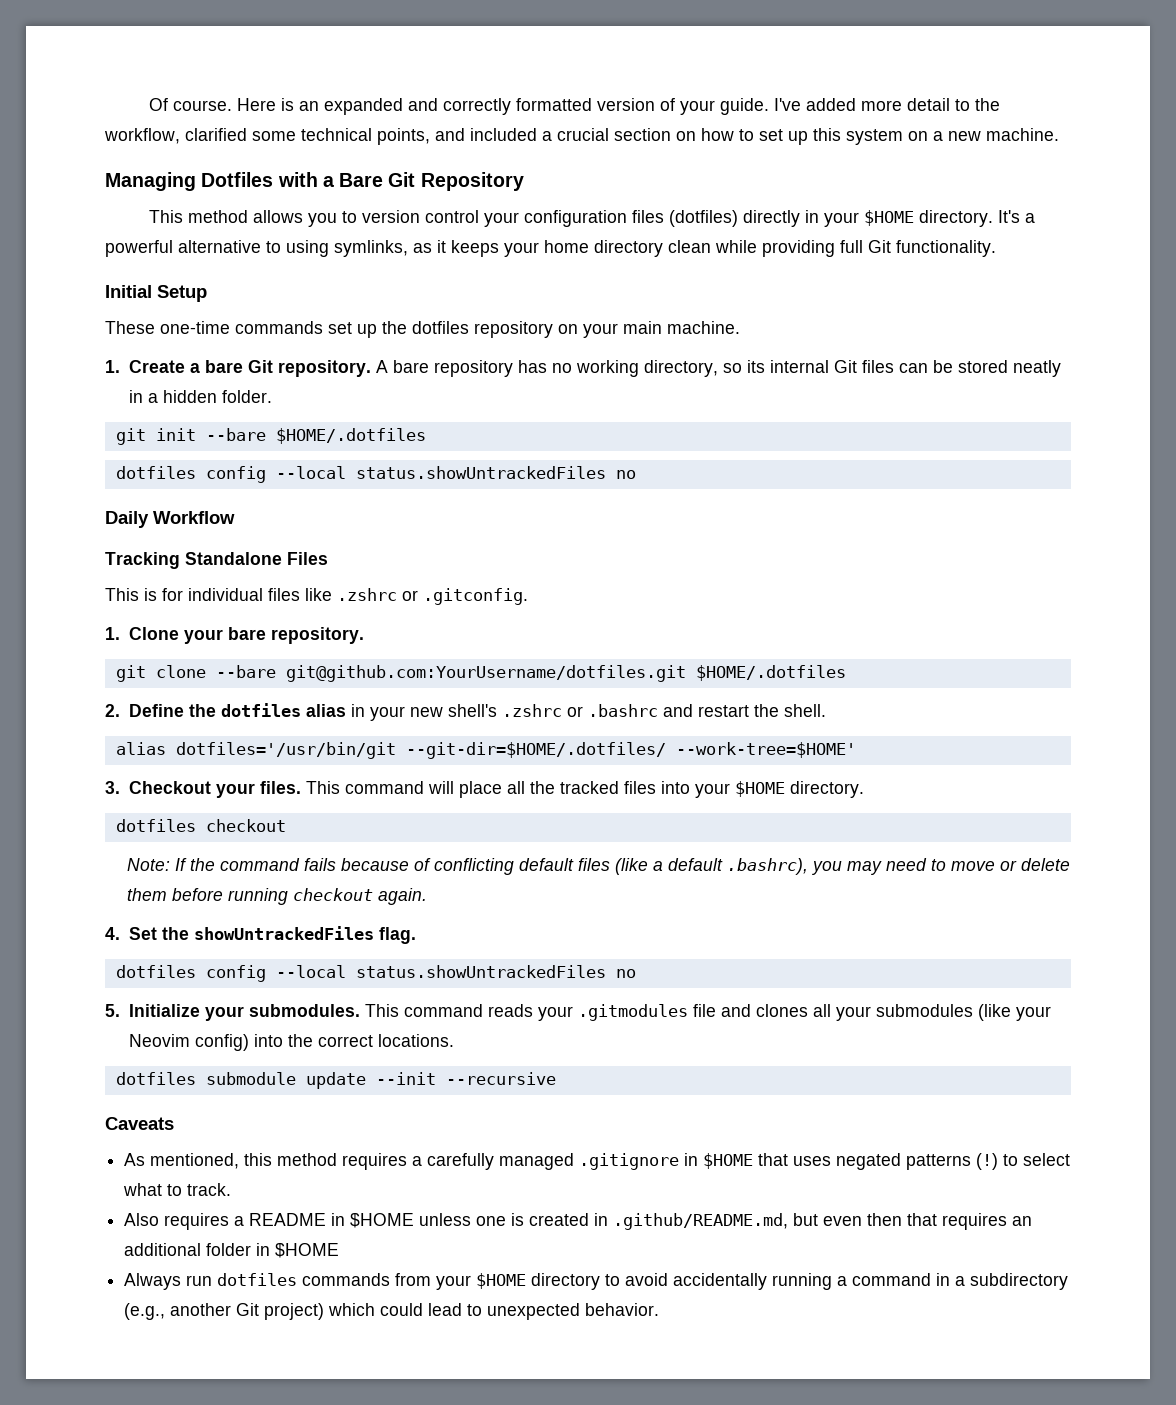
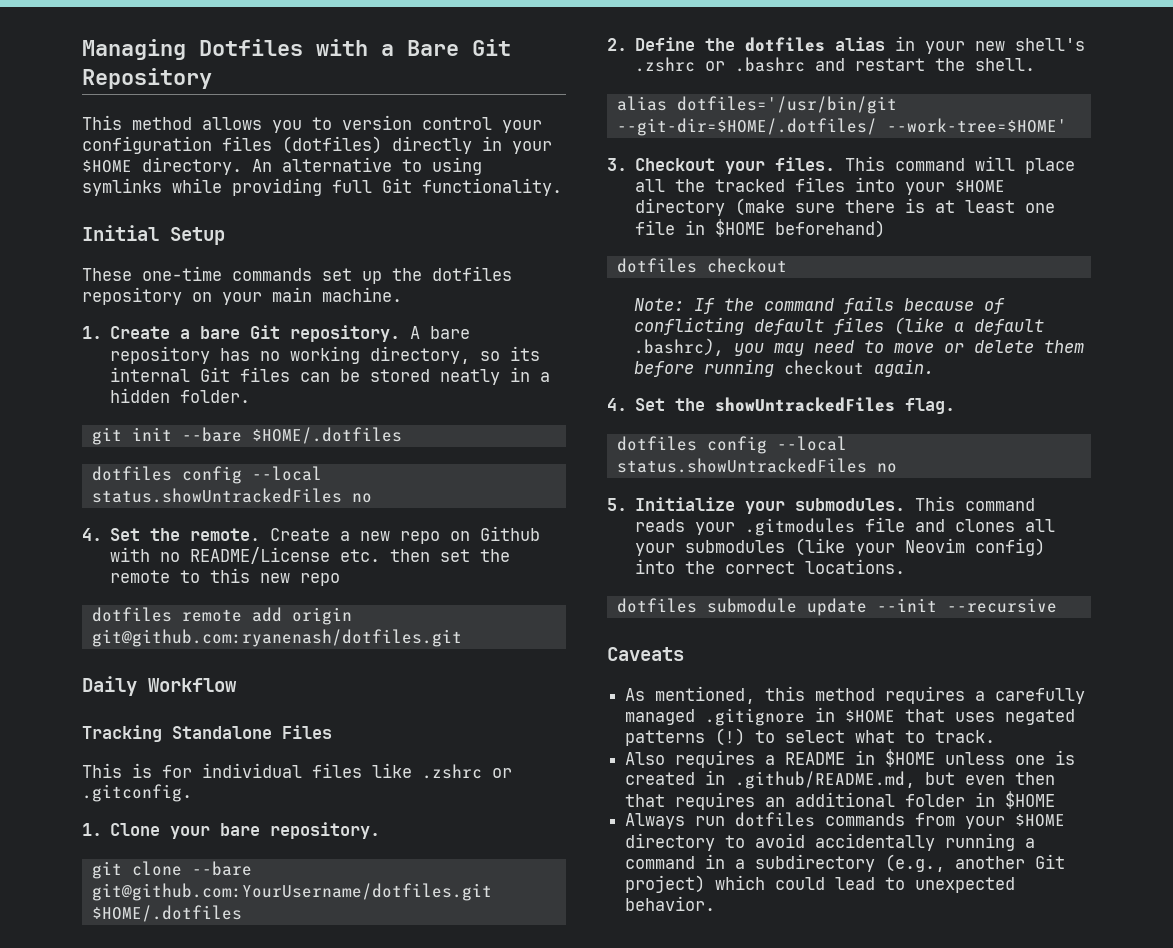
[149,98,1001,115] [104,128,1059,145] Of course. Here is an expanded and correctly formatted version of your guide. I've added more detail to the workflow, clarified some technical points, and included a crucial section on how to set up this system on a new machine. // -> (82, 49) none
[998,210,1036,223] [105,240,711,257] It's a powerful alternative to using symlinks, as it keeps your home directory clean -> [252,157,482,175] [82,178,162,196] An alternative to using symlinks
(636, 474) none -> [82,526,541,544] [110,547,511,564] [110,568,341,586] [91,607,352,625] [91,629,462,647] // 4. Set the remote. Create a new repo on Github with no README/License etc. then set the remote to this new repo // dotfiles remote add origin git@github.com:ryanenash/dotfiles.git
[789,781,864,798] directory. -> [635,198,1056,216] [635,219,886,238] directory (make sure there is at least one file in $HOME beforehand)

